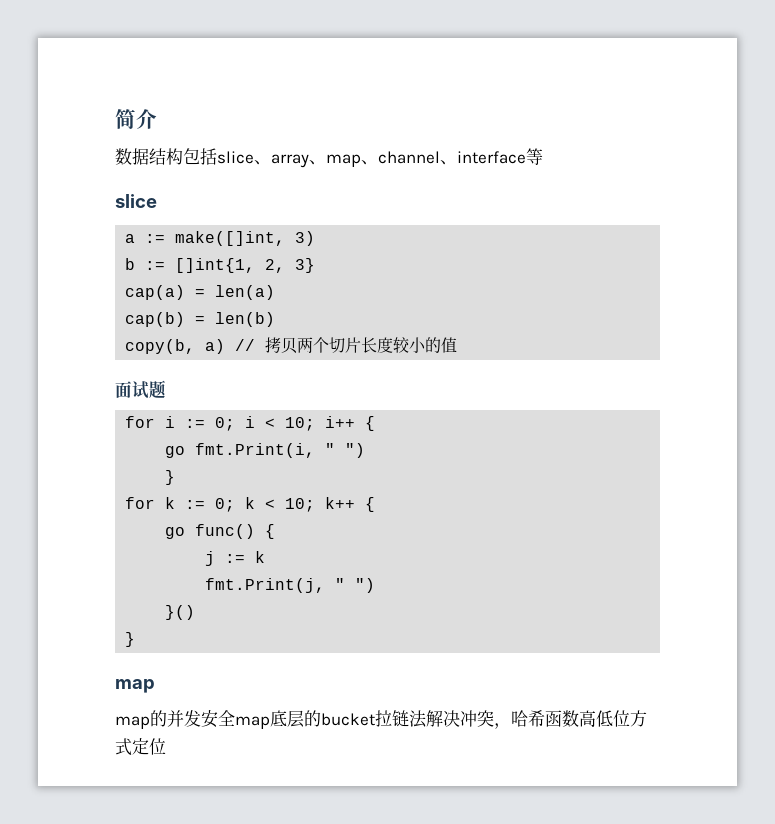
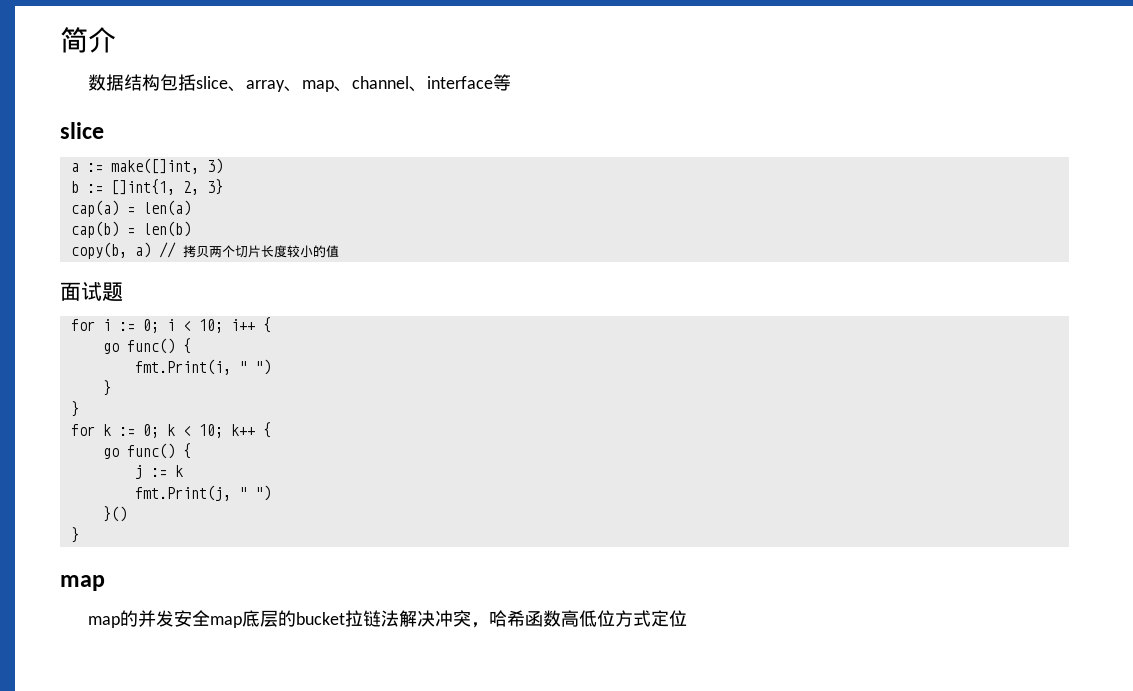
(186, 452) none -> [126,338,191,354] func() { //
(176, 477) none -> [70,401,79,417] // }

